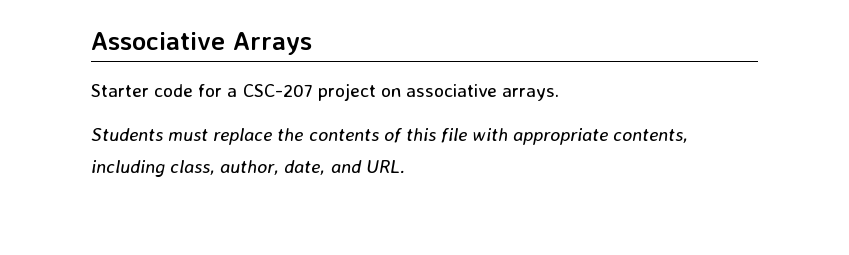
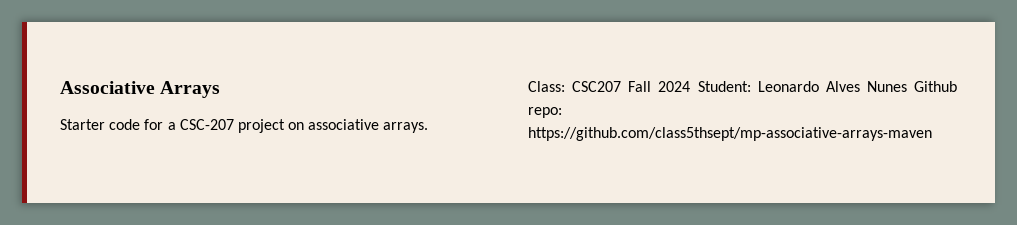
[91,128,689,145] [91,160,405,177] Students must replace the contents of this file with appropriate contents, including class, author, date, and URL. -> [528,81,957,92] [528,107,562,118] [528,127,932,141] Class: CSC207 Fall 2024 Student: Leonardo Alves Nunes Github repo: https://github.com/class5thsept/mp-associative-arrays-maven

